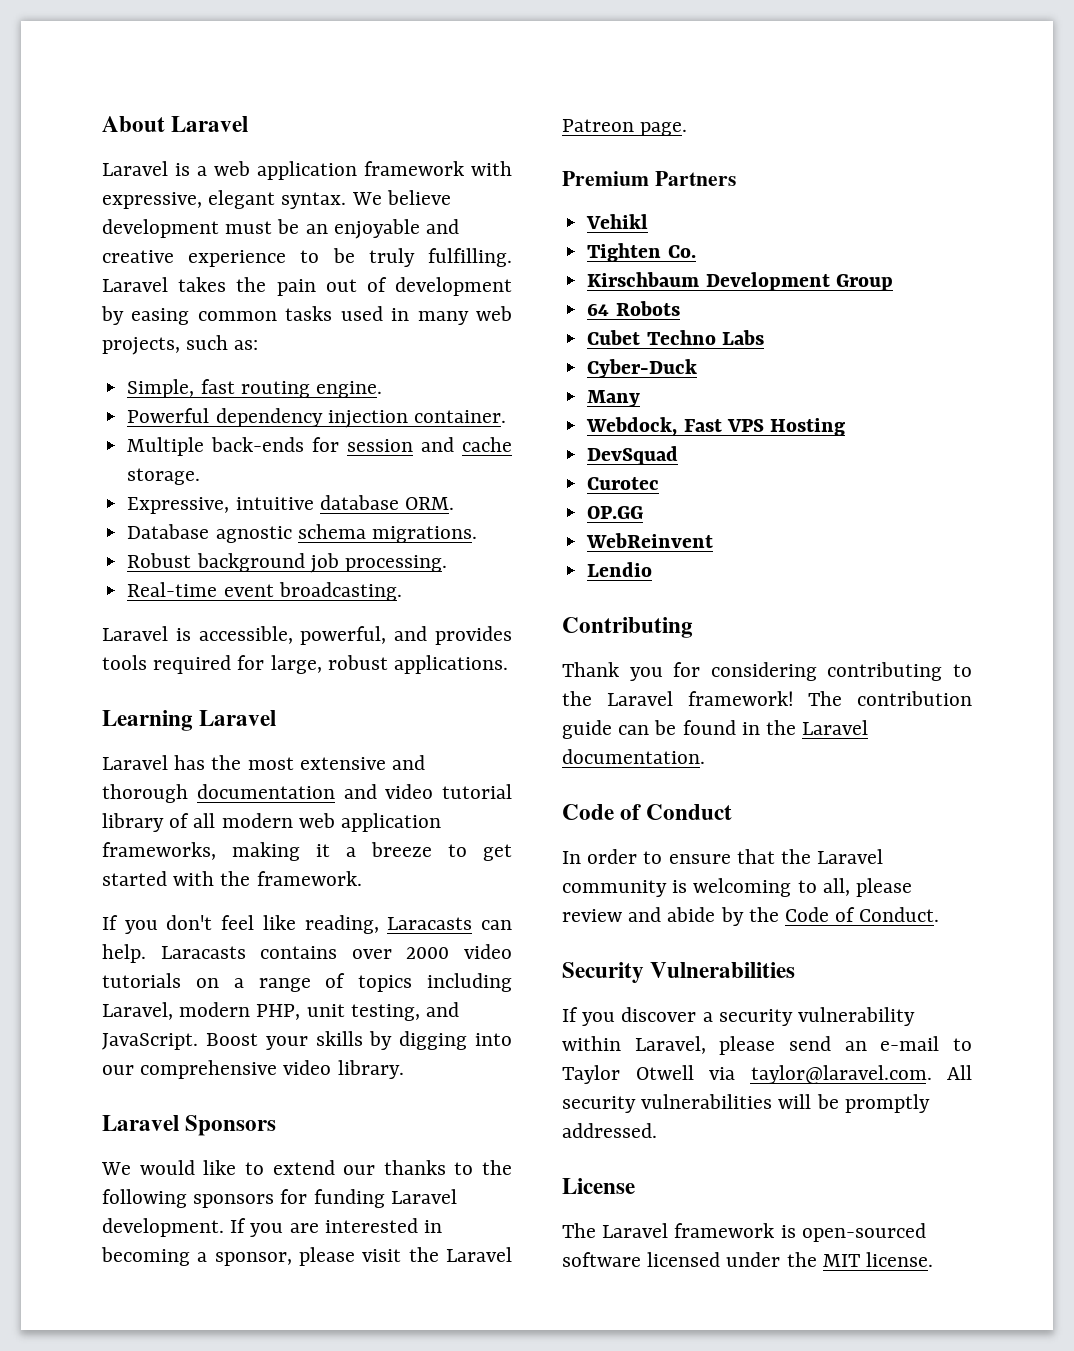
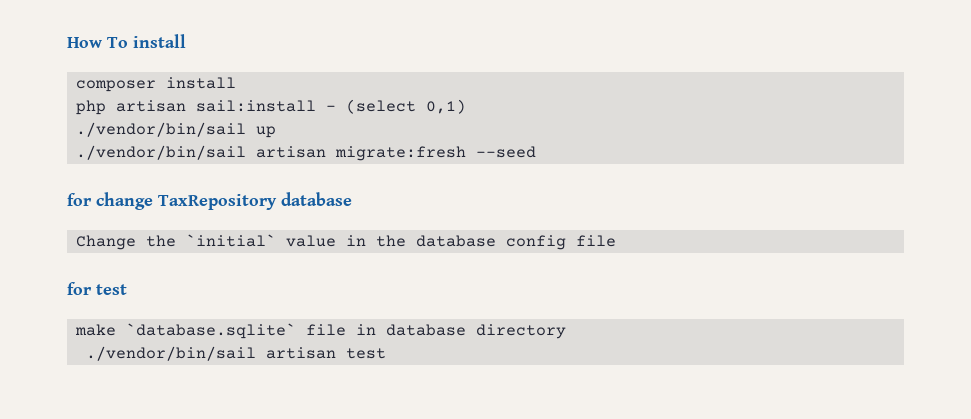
[102,116,249,132] [102,161,512,180] [102,190,451,209] [102,219,460,239] [102,248,512,267] [102,277,512,296] [101,306,512,325] [102,335,259,355] [127,379,382,398] [127,408,506,428] [127,437,512,456] [127,468,201,485] [127,495,454,514] [127,524,477,543] [127,553,447,573] [127,582,402,601] [102,626,512,645] [102,655,509,674] [102,710,277,731] [102,755,426,770] [102,784,512,803] [102,813,442,832] [102,842,512,861] [102,871,362,886] [102,915,512,934] [102,944,512,963] [102,973,512,992] [102,1002,460,1021] [102,1031,512,1050] [102,1060,404,1079] [102,1115,277,1136] [101,1160,512,1175] [102,1189,457,1208] [102,1218,443,1237] [101,1247,512,1266] [562,119,688,136] [562,171,736,186] [586,214,649,229] [587,243,696,262] [587,272,893,291] [587,301,680,316] [587,330,764,345] [587,359,698,378] [587,390,641,407] [586,417,845,436] [587,446,679,465] [587,477,660,490] [587,506,644,519] [586,533,714,548] [587,562,653,577] [562,617,693,638] [562,662,972,681] [562,691,972,706] [562,720,869,739] [562,749,705,764] [562,804,733,820] [562,849,884,864] [562,878,913,897] [562,907,940,926] [562,962,796,983] [562,1007,916,1026] [562,1036,972,1055] [562,1065,972,1084] [562,1094,930,1113] [562,1123,657,1138] [562,1178,635,1194] [562,1223,926,1242] [562,1252,934,1267] About Laravel // Laravel is a web application framework with expressive, elegant syntax. We believe development must be an enjoyable and creative experience to be truly fulfilling. Laravel takes the pain out of development by easing common tasks used in many web projects, such as: // Simple, fast routing engine. // Powerful dependency injection container. // Multiple back-ends for session and cache storage. // Expressive, intuitive database ORM. // Database agnostic schema migrations. // Robust background job processing. // Real-time event broadcasting. // Laravel is accessible, powerful, and provides tools required for large, robust applications. // Learning Laravel // Laravel has the most extensive and thorough documentation and video tutorial library of all modern web application frameworks, making it a breeze to get started with the framework. // If you don't feel like reading, Laracasts can help. Laracasts contains over 2000 video tutorials on a range of topics including Laravel, modern PHP, unit testing, and JavaScript. Boost your skills by digging into our comprehensive video library. // Laravel Sponsors // We would like to extend our thanks to the following sponsors for funding Laravel development. If you are interested in becoming a sponsor, please visit the Laravel Patreon page. // Premium Partners // Vehikl // Tighten Co. // Kirschbaum Development Group // 64 Robots // Cubet Techno Labs // Cyber-Duck // Many // Webdock, Fast VPS Hosting // DevSquad // Curotec // OP.GG // WebReinvent // Lendio // Contributing // Thank you for considering contributing to the Laravel framework! The contribution guide can be found in the Laravel documentation. // Code of Conduct // In order to ensure that the Laravel community is welcoming to all, please review and abide by the Code of Conduct. // Security Vulnerabilities // If you discover a security vulnerability within Laravel, please send an e-mail to Taylor Otwell via taylor@laravel.com. All security vulnerabilities will be promptly addressed. // License // The Laravel framework is open-sourced software licensed under the MIT license. -> [67,34,186,48] [76,77,237,92] [76,99,467,115] [76,122,277,138] [76,145,537,161] [67,192,352,210] [76,234,617,250] [67,282,127,295] [75,323,567,339] [86,346,387,361] How To install // composer install // php artisan sail:install - (select 0,1) // ./vendor/bin/sail up // ./vendor/bin/sail artisan migrate:fresh --seed // for change TaxRepository database // Change the `initial` value in the database config file // for test // make `database.sqlite` file in database directory // ./vendor/bin/sail artisan test

